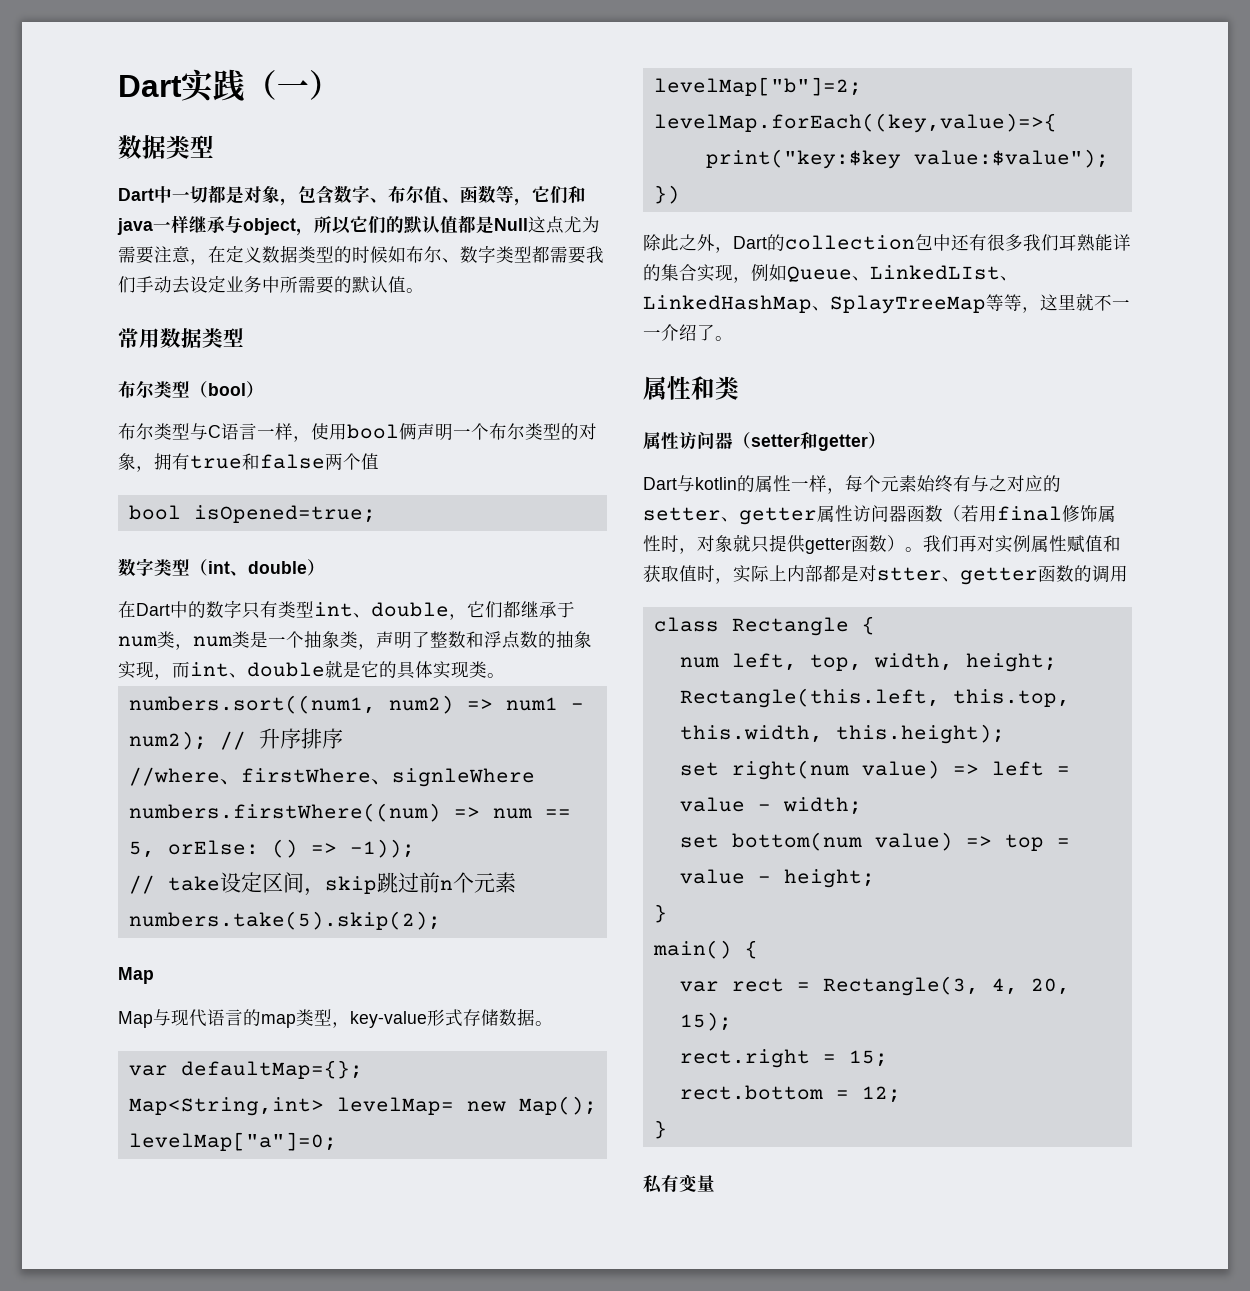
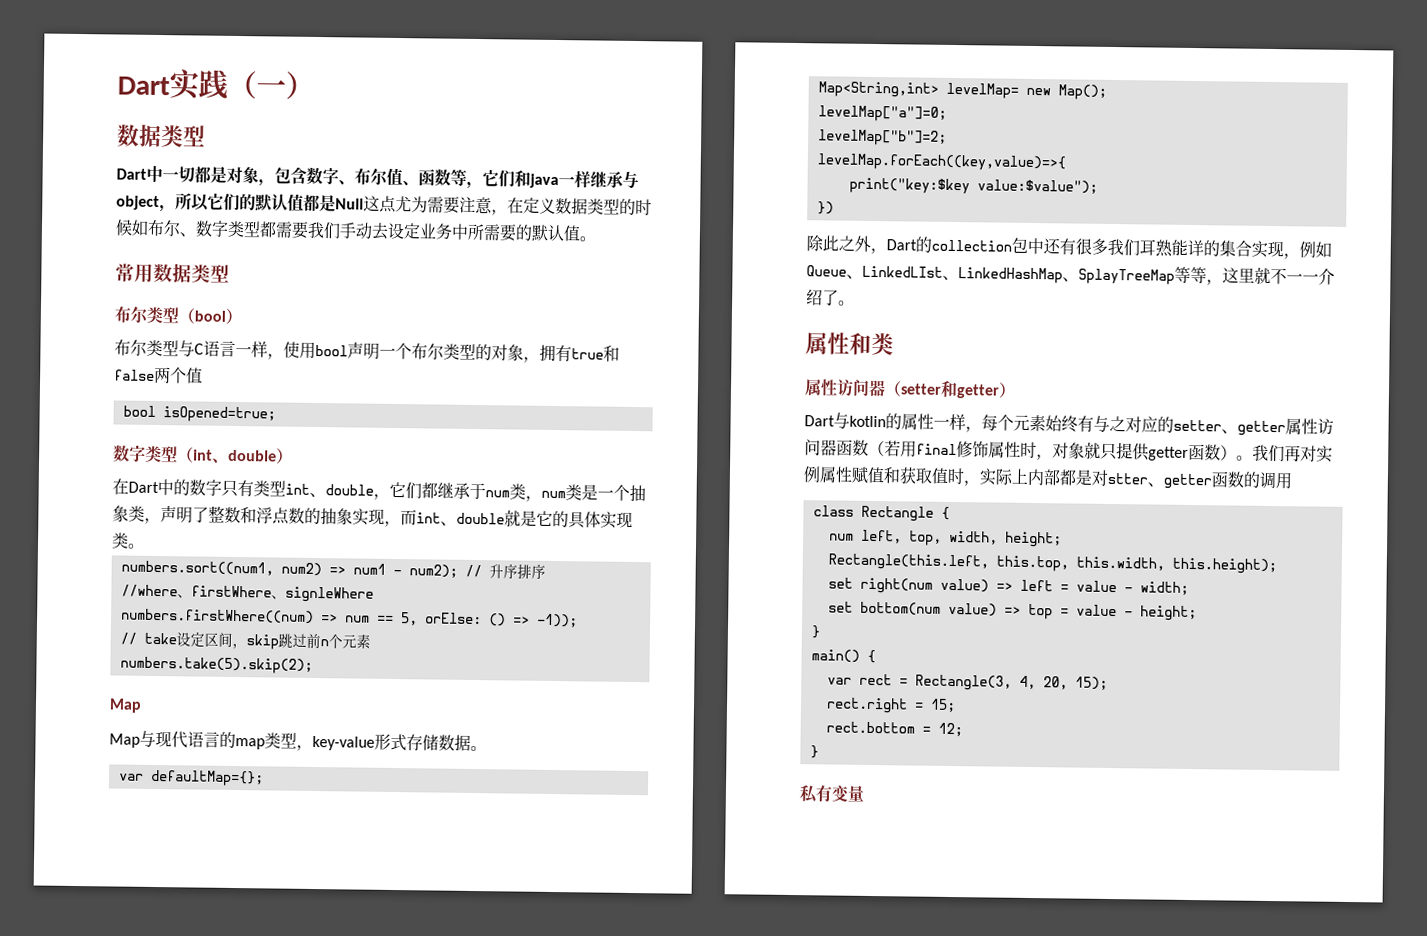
[399,423,417,440] 俩 -> (348, 350) none

